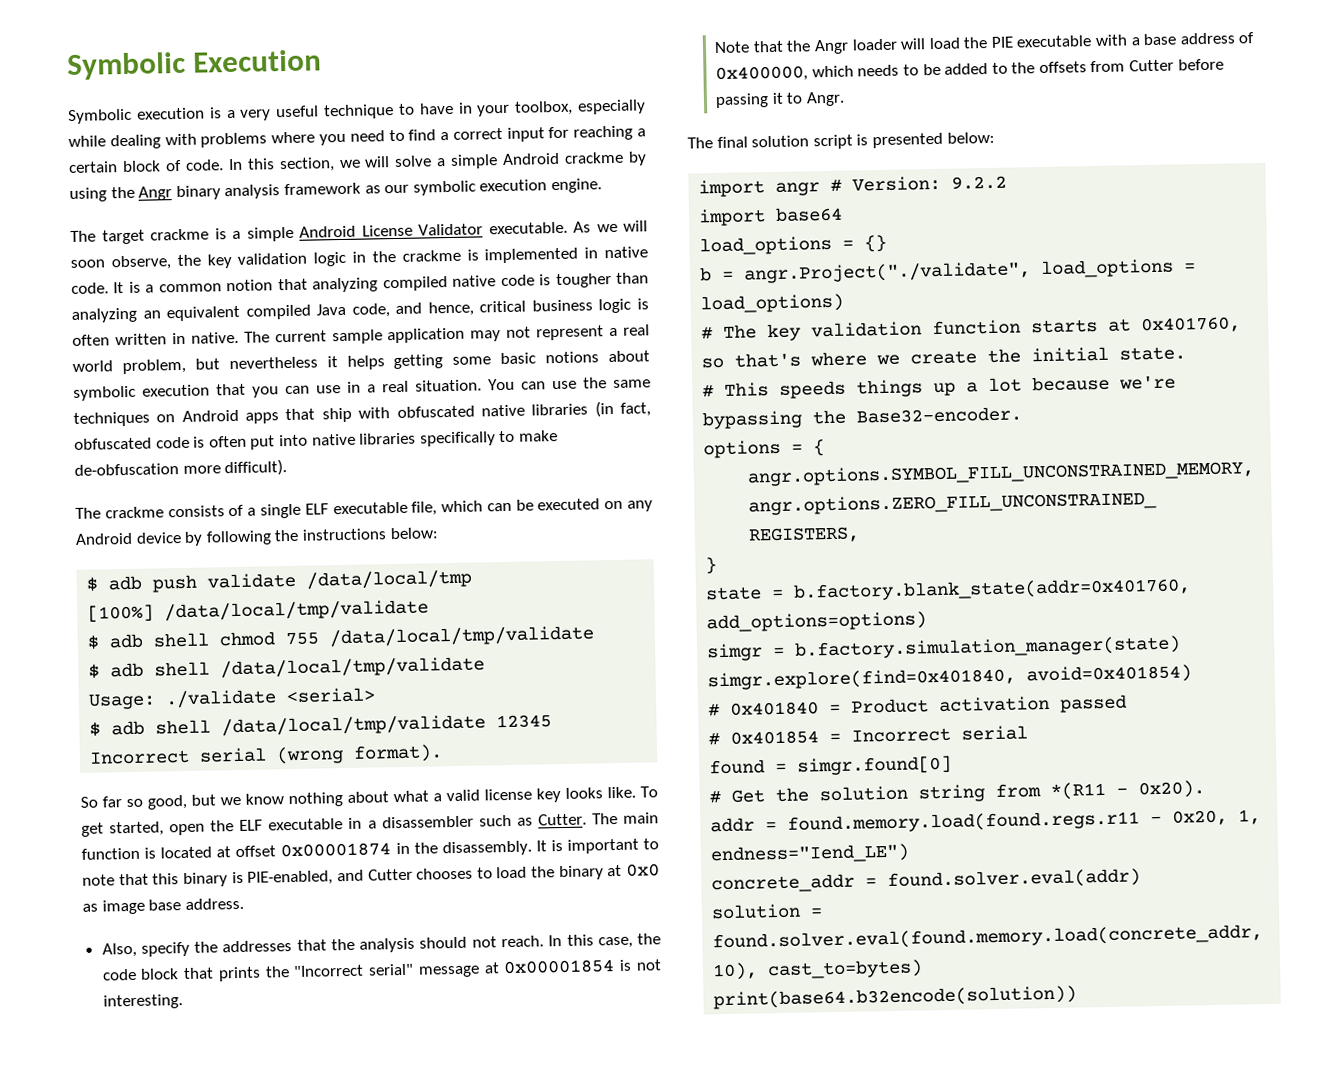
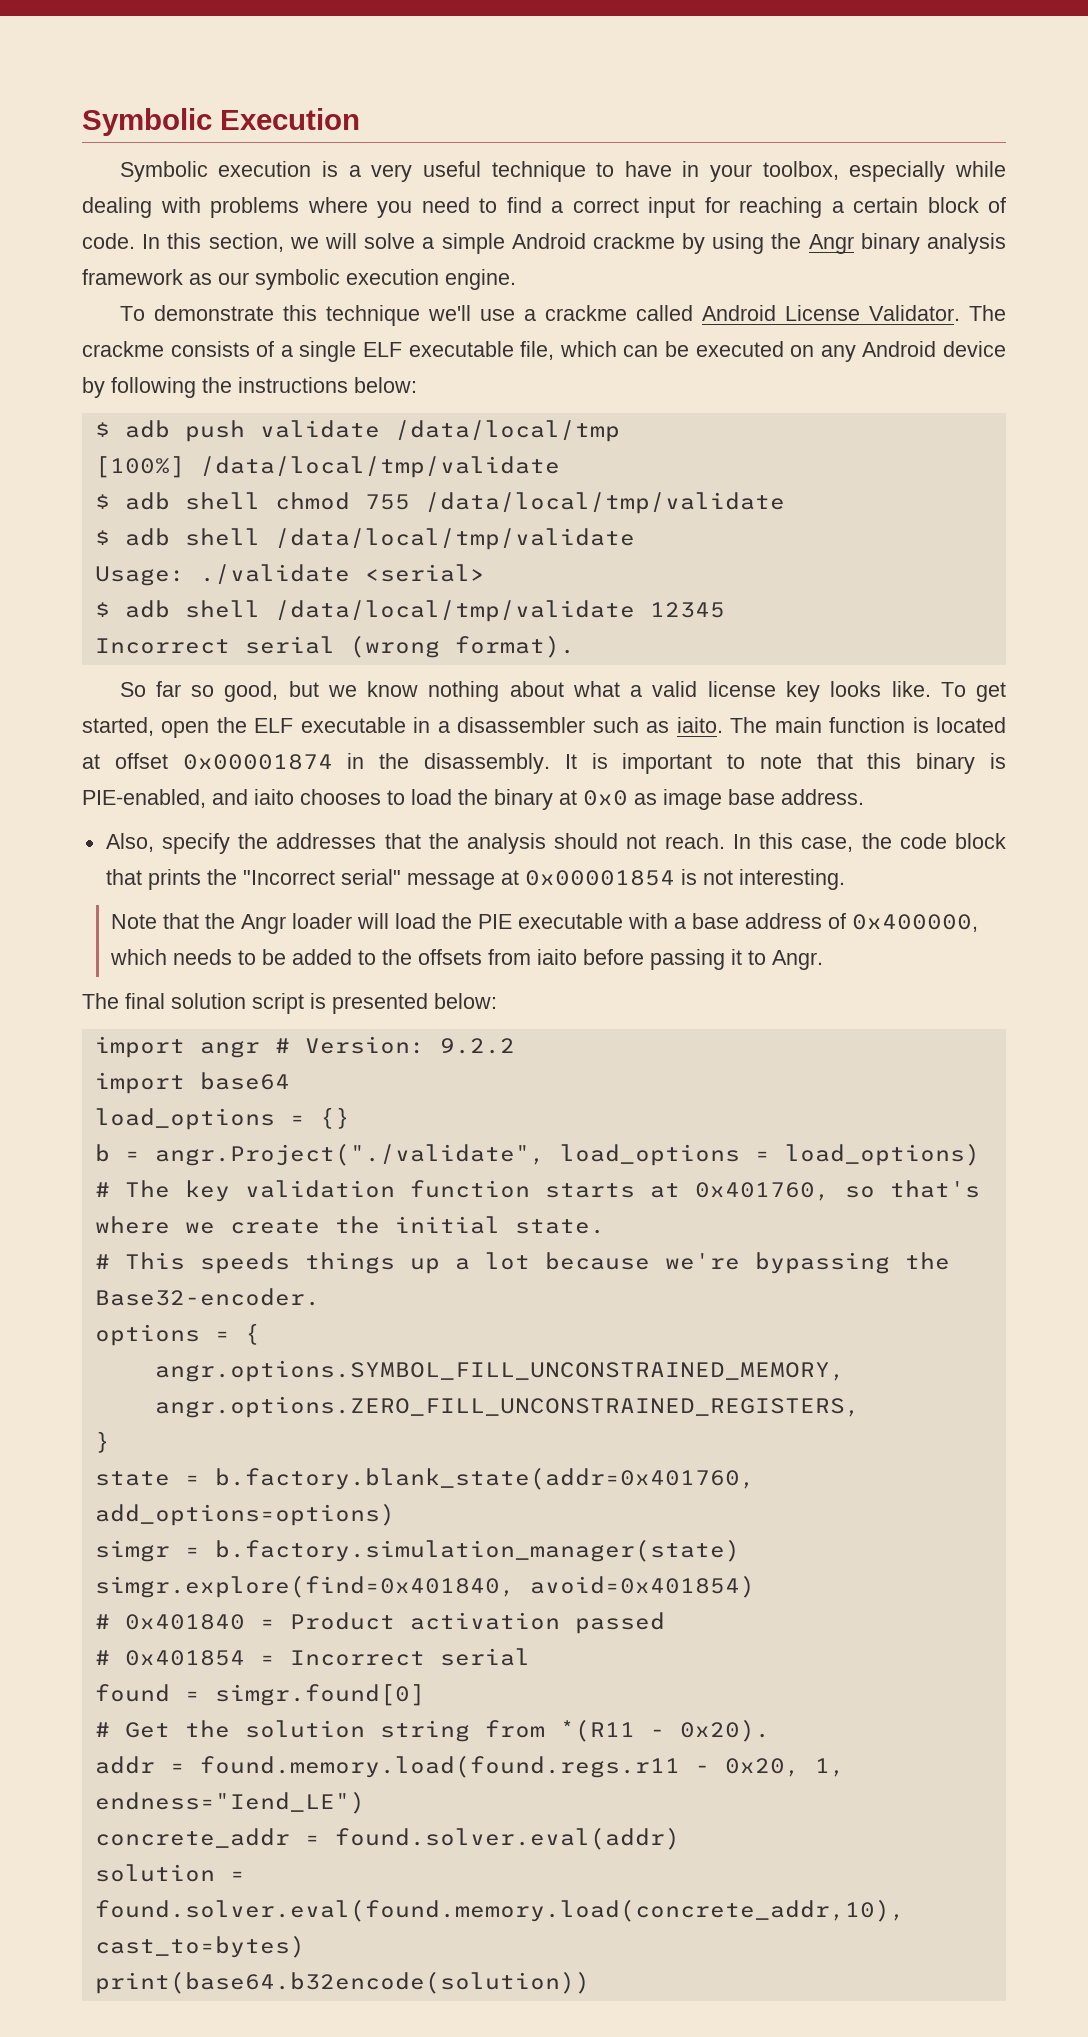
[70,220,648,245] [70,246,648,271] [71,272,649,294] [71,298,649,323] [72,324,650,346] [72,350,650,375] [73,377,651,401] [73,400,652,427] [74,430,558,450] [74,459,288,477] The target crackme is a simple Android License Validator executable. As we will soon observe, the key validation logic in the crackme is implemented in native code. It is a common notion that analyzing compiled native code is tougher than analyzing an equivalent compiled Java code, and hence, critical business logic is often written in native. The current sample application may not represent a real world problem, but nevertheless it helps getting some basic notions about symbolic execution that you can use in a real situation. You can use the same techniques on Android apps that ship with obfuscated native libraries (in fact, obfuscated code is often put into native libraries specifically to make de-obfuscation more difficult). // -> [119,305,960,326] To demonstrate this technique we'll use a crackme called Android License Validator.
[537,813,587,826] Cutter. -> [676,717,723,733] iaito.
[367,868,413,881] Cutter -> [254,789,294,805] iaito
[1129,59,1175,72] Cutter -> [537,949,578,965] iaito

